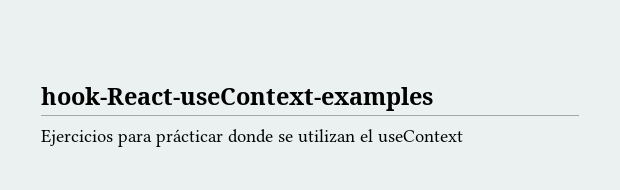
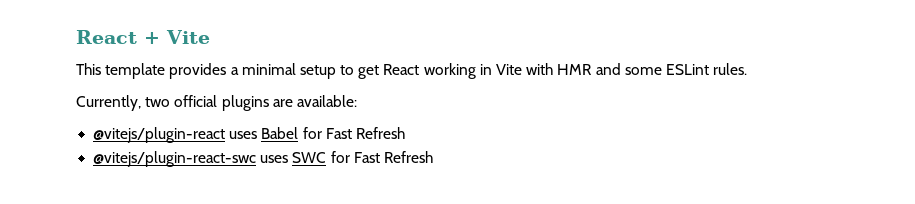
[41,87,433,111] [41,129,463,147] hook-React-useContext-examples // Ejercicios para prácticar donde se utilizan el useContext -> [76,30,210,44] [76,63,748,79] [76,95,357,111] [93,127,405,143] [93,151,433,167] React + Vite // This template provides a minimal setup to get React working in Vite with HMR and some ESLint rules. // Currently, two official plugins are available: // @vitejs/plugin-react uses Babel for Fast Refresh // @vitejs/plugin-react-swc uses SWC for Fast Refresh

